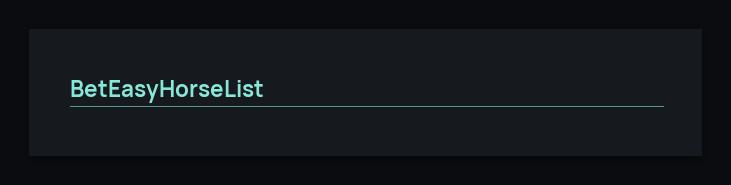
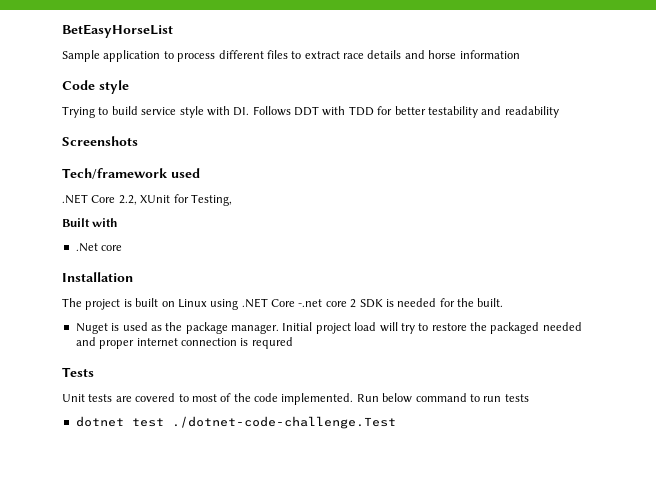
(264, 91) none -> [62,50,520,62] [62,80,129,94] [62,106,559,118] [62,136,138,146] [62,168,200,179] [62,194,232,206] [62,218,119,227] [75,243,123,252] [62,272,133,282] [62,298,504,310] [75,322,582,334] [75,337,293,349] [62,367,94,377] [62,393,529,405] [75,416,396,429] // Sample application to process different files to extract race details and horse information // Code style // Trying to build service style with DI. Follows DDT with TDD for better testability and readability // Screenshots // Tech/framework used // .NET Core 2.2, XUnit for Testing, // Built with // .Net core // Installation // The project is built on Linux using .NET Core -.net core 2 SDK is needed for the built. // Nuget is used as the package manager. Initial project load will try to restore the packaged needed and proper internet connection is requred // Tests // Unit tests are covered to most of the code implemented. Run below command to run tests // dotnet test ./dotnet-code-challenge.Test

